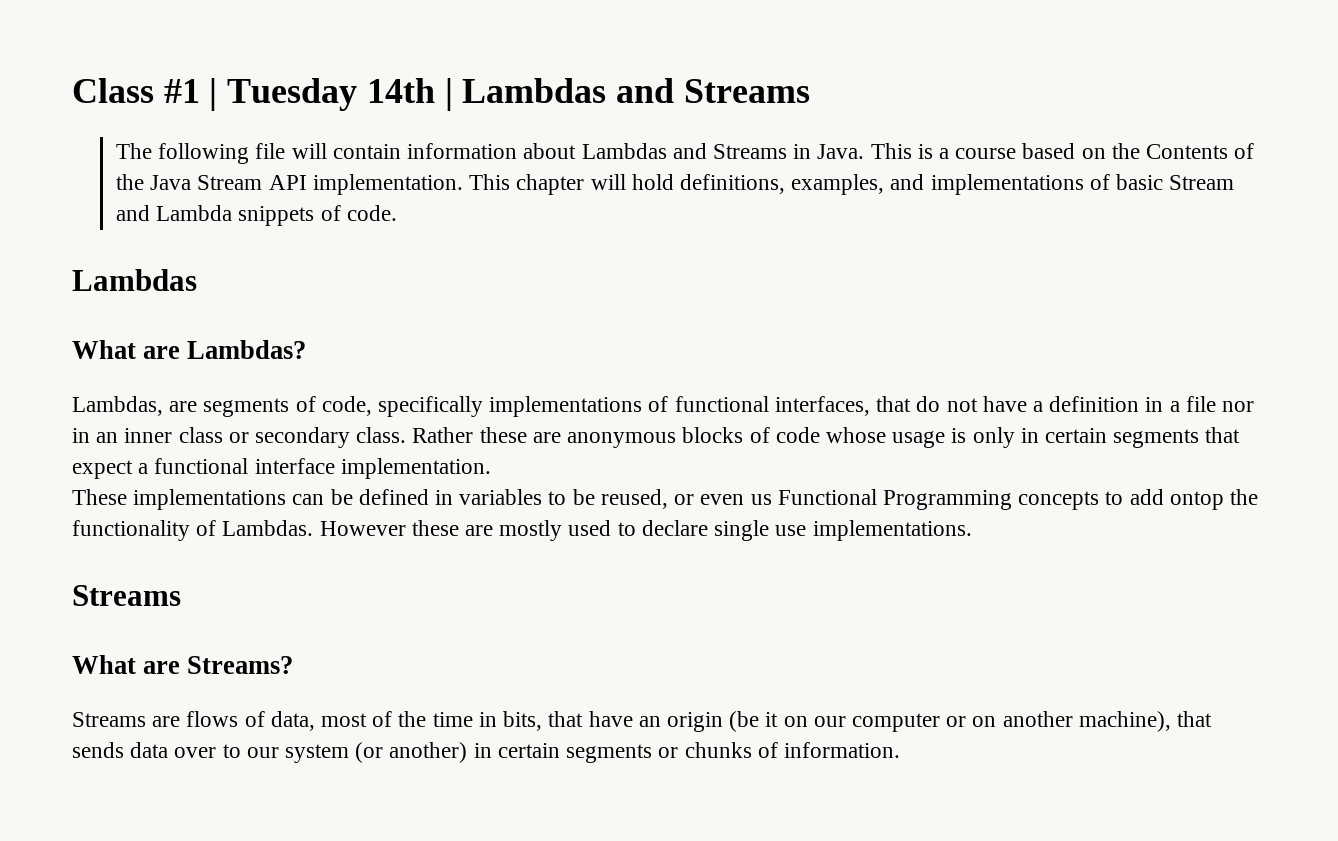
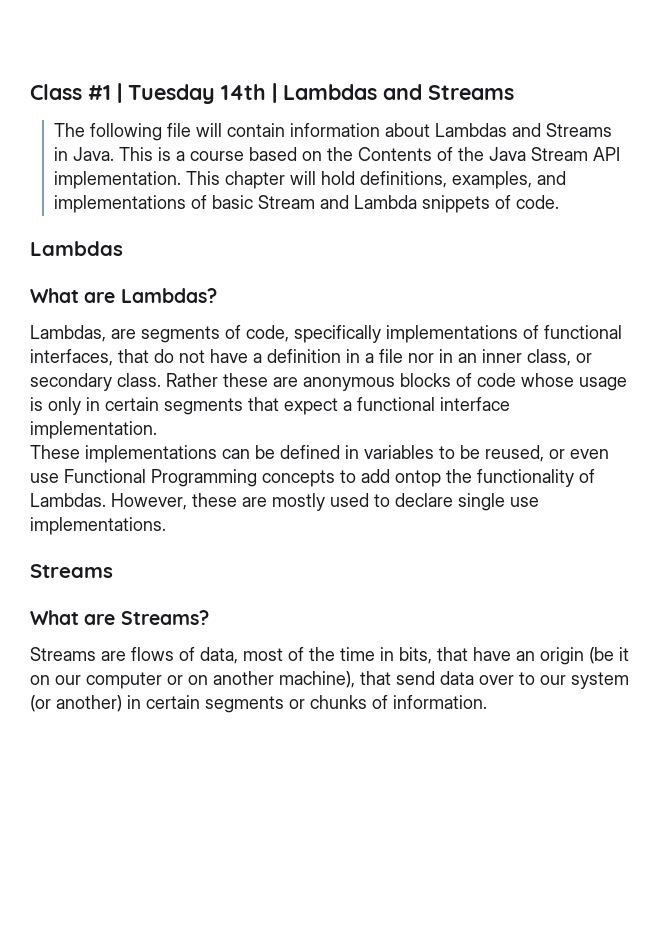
[178,427,223,443] class -> [527,349,571,366] class,
[750,494,772,505] us -> [30,473,59,483] use
[319,521,406,536] However -> [111,493,187,510] However,
[72,742,124,758] sends -> [396,671,435,685] send

